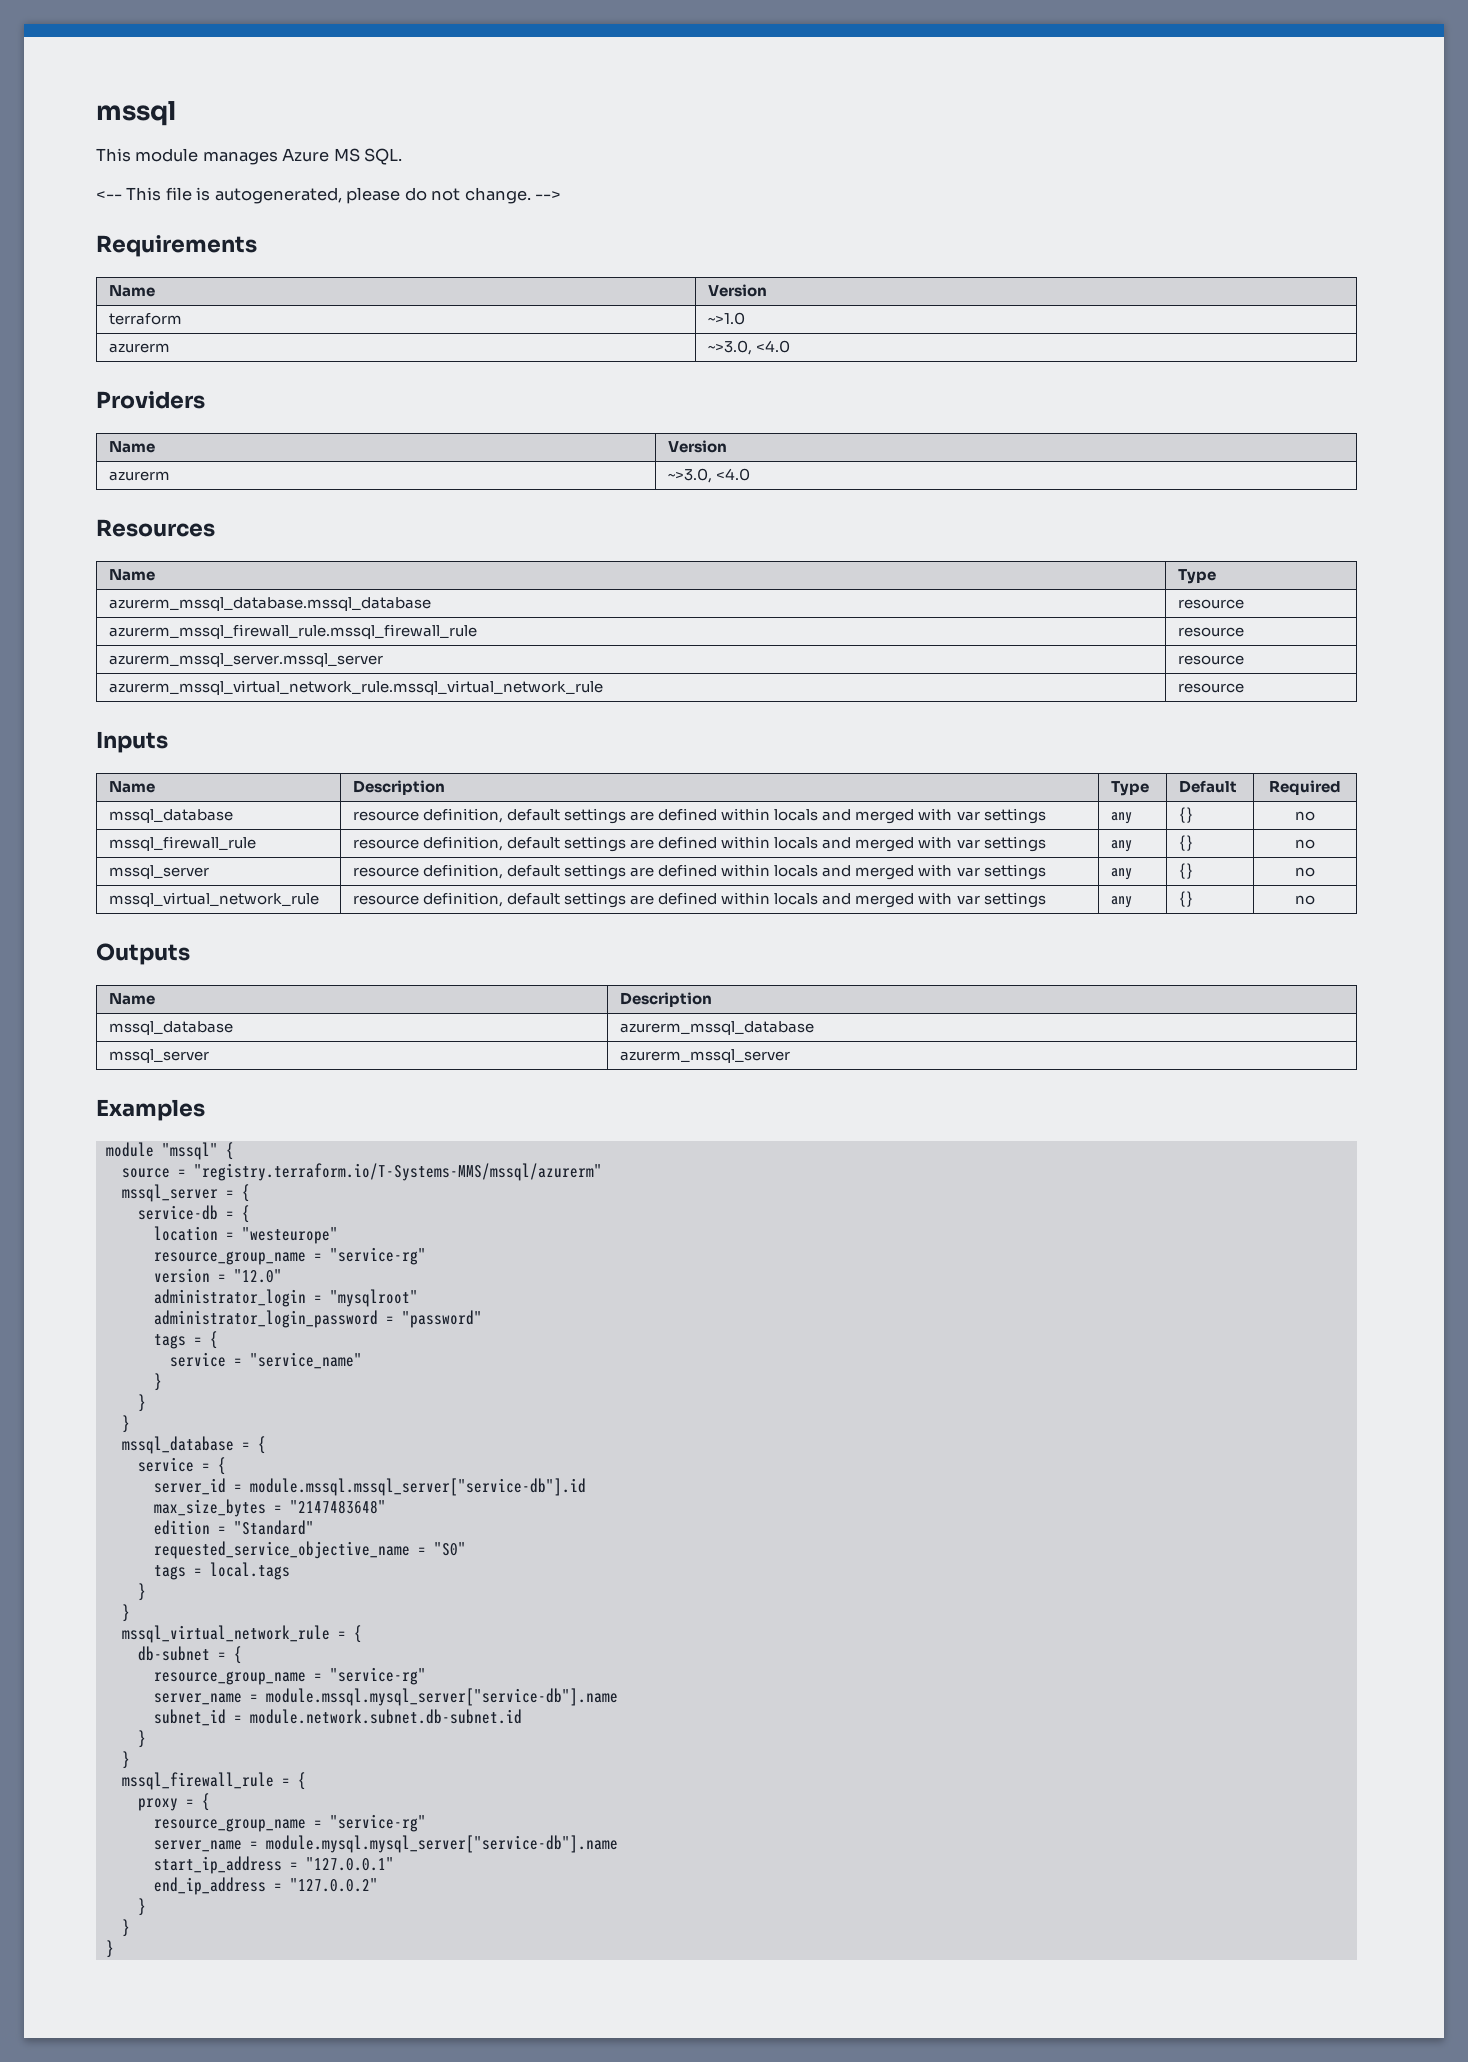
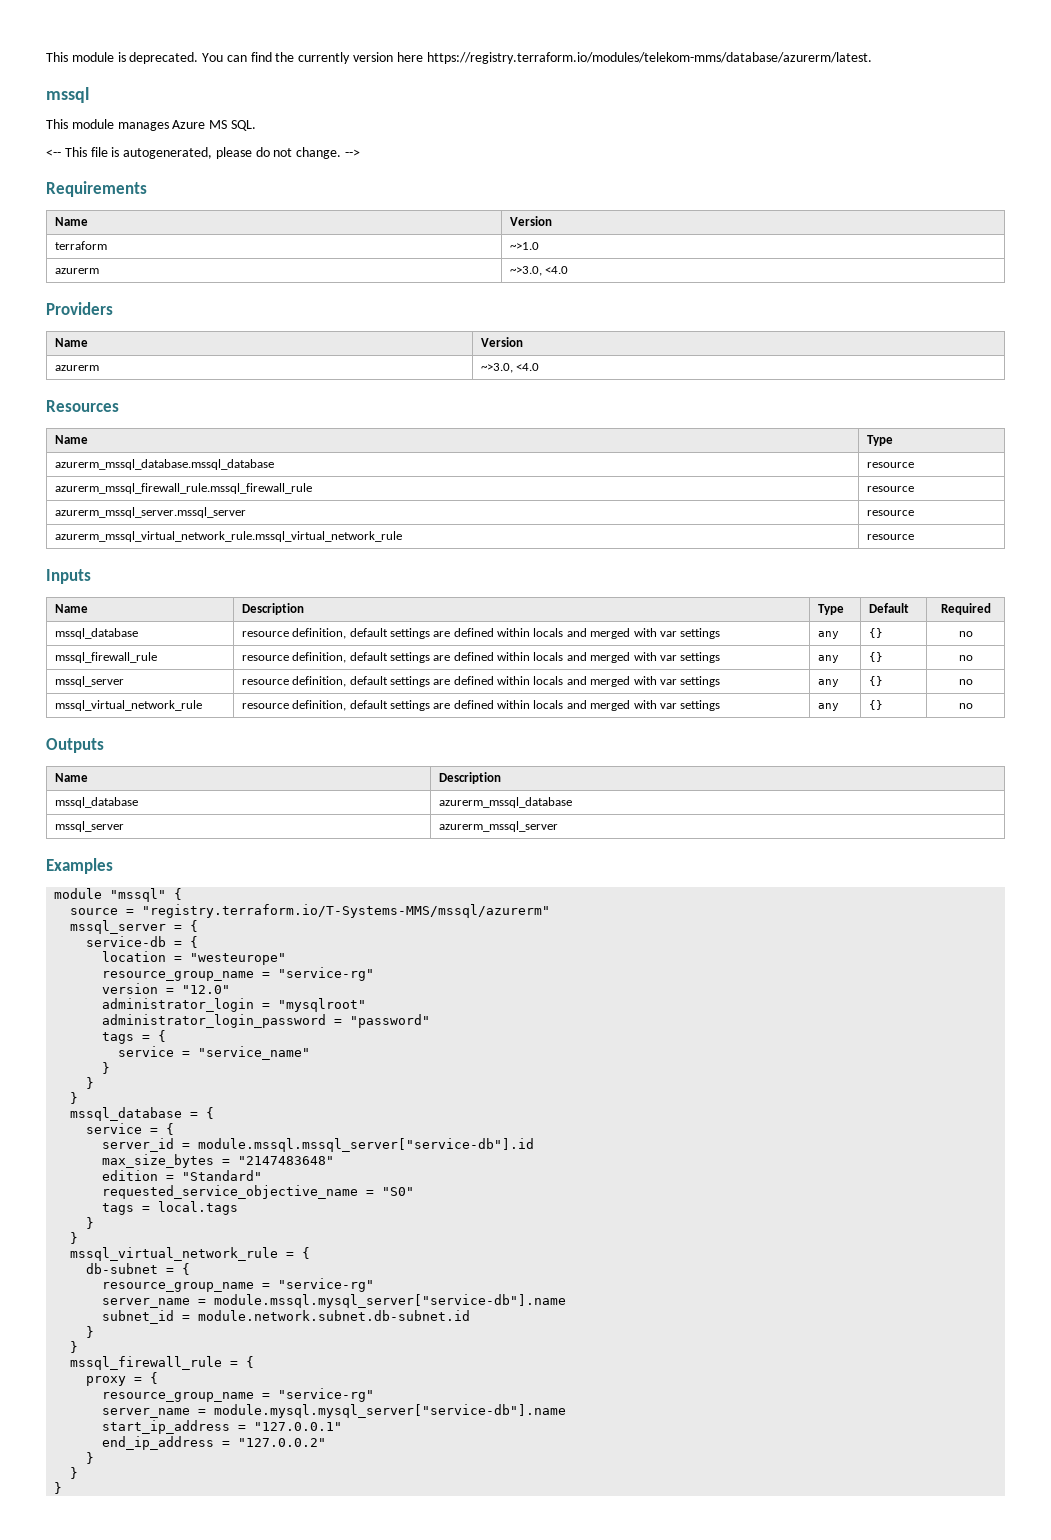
(96, 113) none -> [46,52,872,64] This module is deprecated. You can find the currently version here https://registry.terraform.io/modules/telekom-mms/database/azurerm/latest. //

